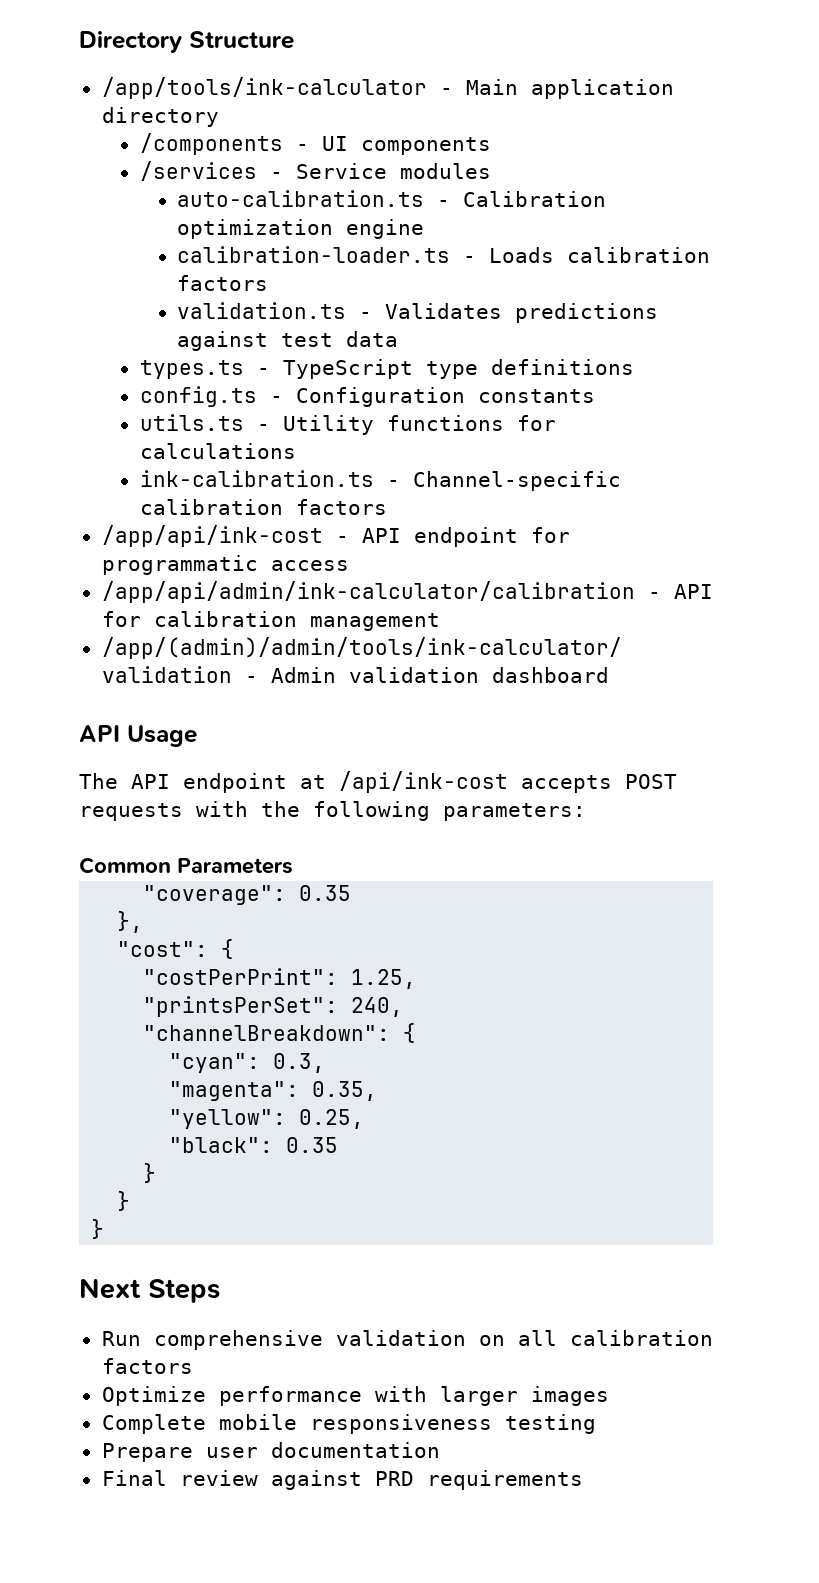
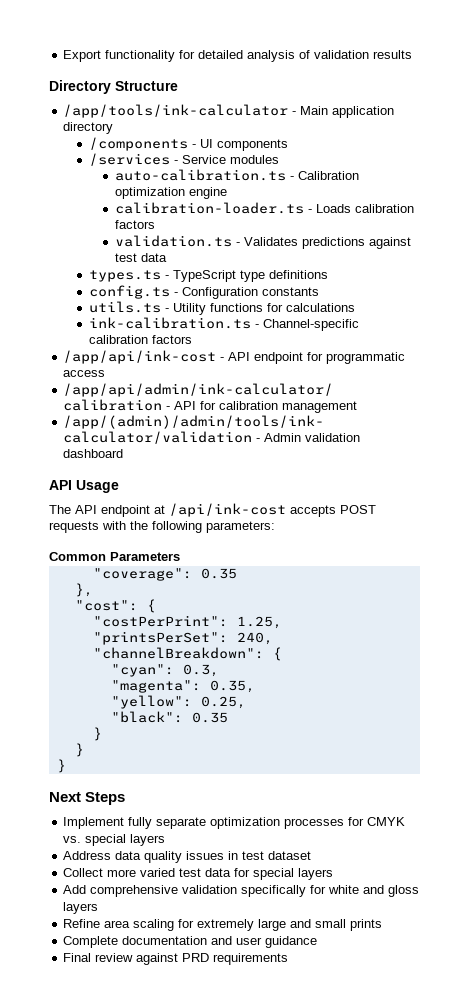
(79, 42) none -> [63,50,413,62] Export functionality for detailed analysis of validation results //
[101,1330,713,1350] [101,1358,193,1374] [101,1386,609,1406] [101,1414,596,1434] [101,1442,440,1462] Run comprehensive validation on all calibration factors // Optimize performance with larger images // Complete mobile responsiveness testing // Prepare user documentation -> [63,817,406,829] [63,834,166,846] [63,851,312,863] [63,868,334,880] [63,885,420,897] [63,902,99,914] [63,919,383,931] [63,936,318,948] Implement fully separate optimization processes for CMYK vs. special layers // Address data quality issues in test dataset // Collect more varied test data for special layers // Add comprehensive validation specifically for white and gloss layers // Refine area scaling for extremely large and small prints // Complete documentation and user guidance

